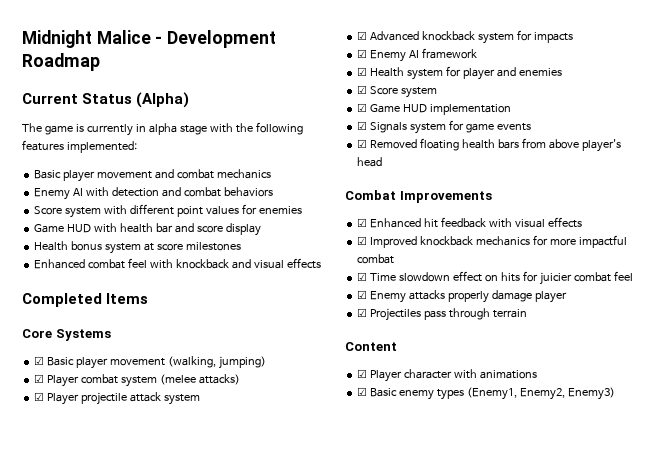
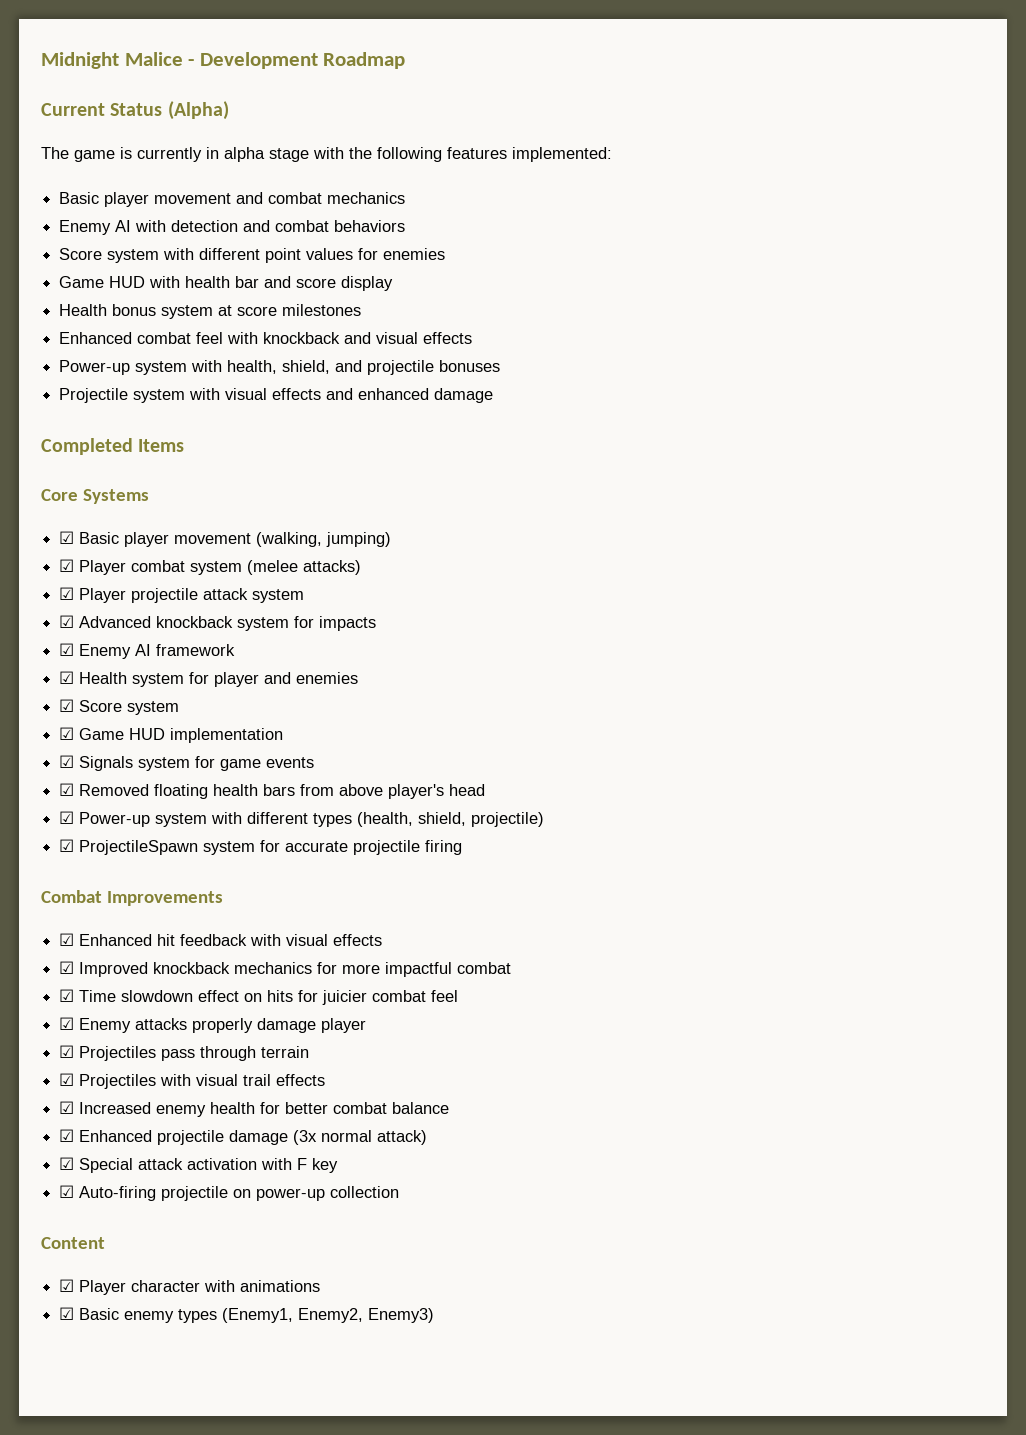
(321, 263) none -> [59,360,501,375] [59,388,494,403] // Power-up system with health, shield, and projectile bonuses // Projectile system with visual effects and enhanced damage
(383, 162) none -> [59,811,545,827] [59,839,463,855] // ☑ Power-up system with different types (health, shield, projectile) // ☑ ProjectileSpawn system for accurate projectile firing
(527, 313) none -> [59,1073,326,1089] [59,1101,450,1117] [59,1129,428,1145] [59,1157,339,1173] [59,1185,400,1201] // ☑ Projectiles with visual trail effects // ☑ Increased enemy health for better combat balance // ☑ Enhanced projectile damage (3x normal attack) // ☑ Special attack activation with F key // ☑ Auto-firing projectile on power-up collection

